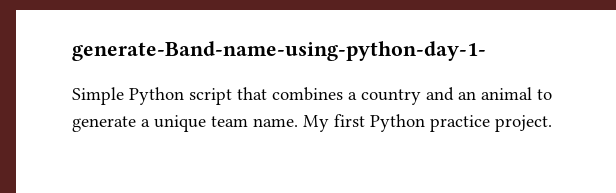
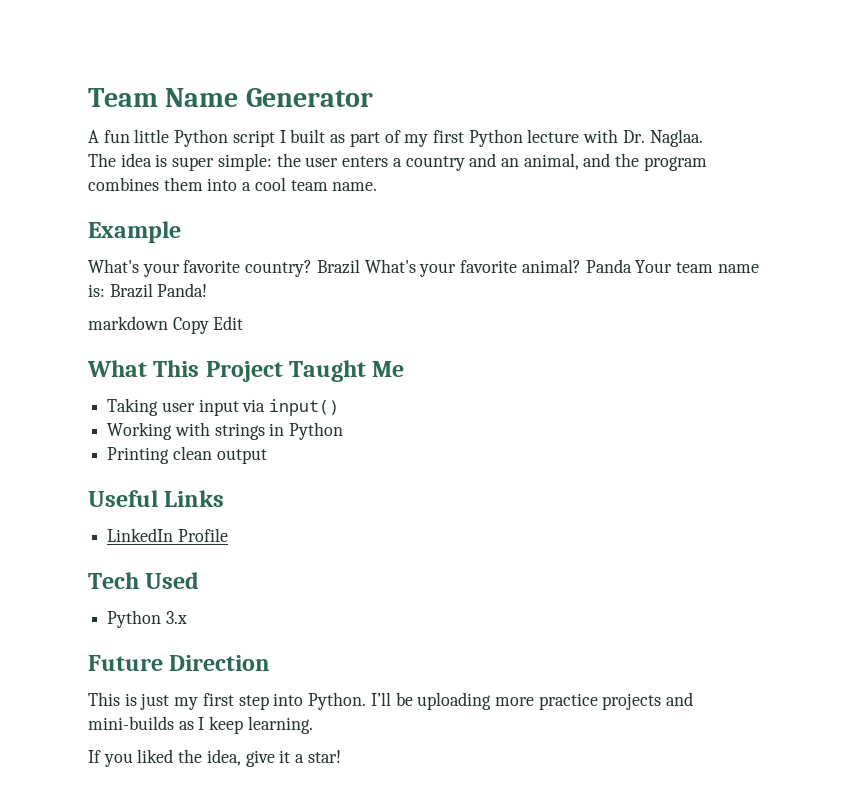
[72,41,486,61] [72,87,552,105] [72,114,552,132] generate-Band-name-using-python-day-1- // Simple Python script that combines a country and an animal to generate a unique team name. My first Python practice project. -> [88,88,373,107] [88,129,703,147] [88,153,707,171] [88,177,378,191] [88,221,181,243] [88,259,759,277] [88,283,208,298] [88,316,244,334] [87,360,405,382] [107,398,340,416] [107,422,344,440] [107,446,267,464] [88,490,225,507] [107,528,228,542] [88,572,200,589] [107,610,187,628] [88,655,271,671] [88,692,694,710] [88,716,313,734] [88,749,341,767] Team Name Generator // A fun little Python script I built as part of my first Python lecture with Dr. Naglaa. // The idea is super simple: the user enters a country and an animal, and the program combines them into a cool team name. // Example // What's your favorite country? Brazil What's your favorite animal? Panda Your team name is: Brazil Panda! // markdown Copy Edit // What This Project Taught Me // Taking user input via input() // Working with strings in Python // Printing clean output // Useful Links // LinkedIn Profile // Tech Used // Python 3.x // Future Direction // This is just my first step into Python. I’ll be uploading more practice projects and mini-builds as I keep learning. // If you liked the idea, give it a star!

